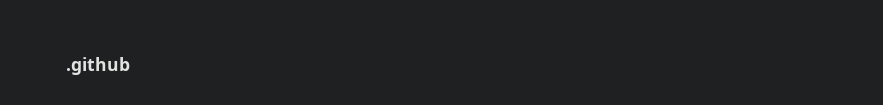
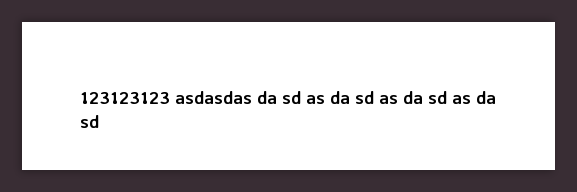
[66,57,130,75] .github -> [80,91,496,104] [80,115,99,128] 123123123 asdasdas da sd as da sd as da sd as da sd

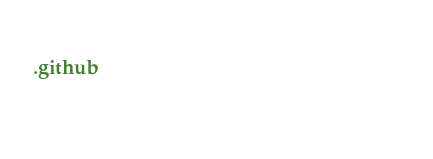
[80,91,496,104] [80,115,99,128] 123123123 asdasdas da sd as da sd as da sd as da sd -> [33,60,99,79] .github

